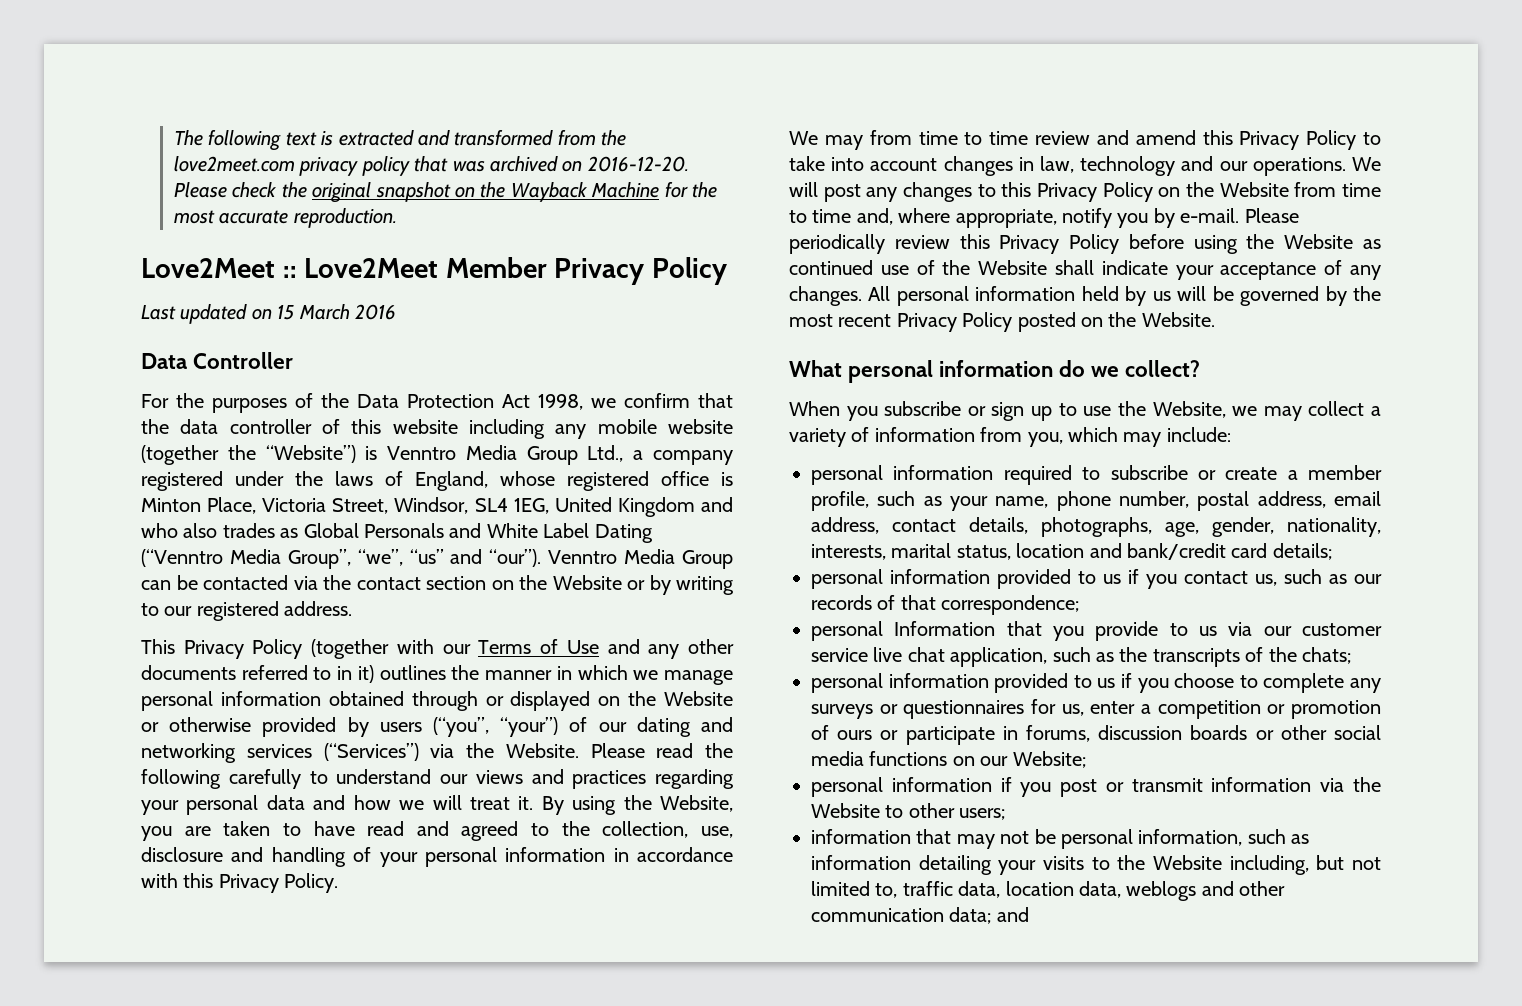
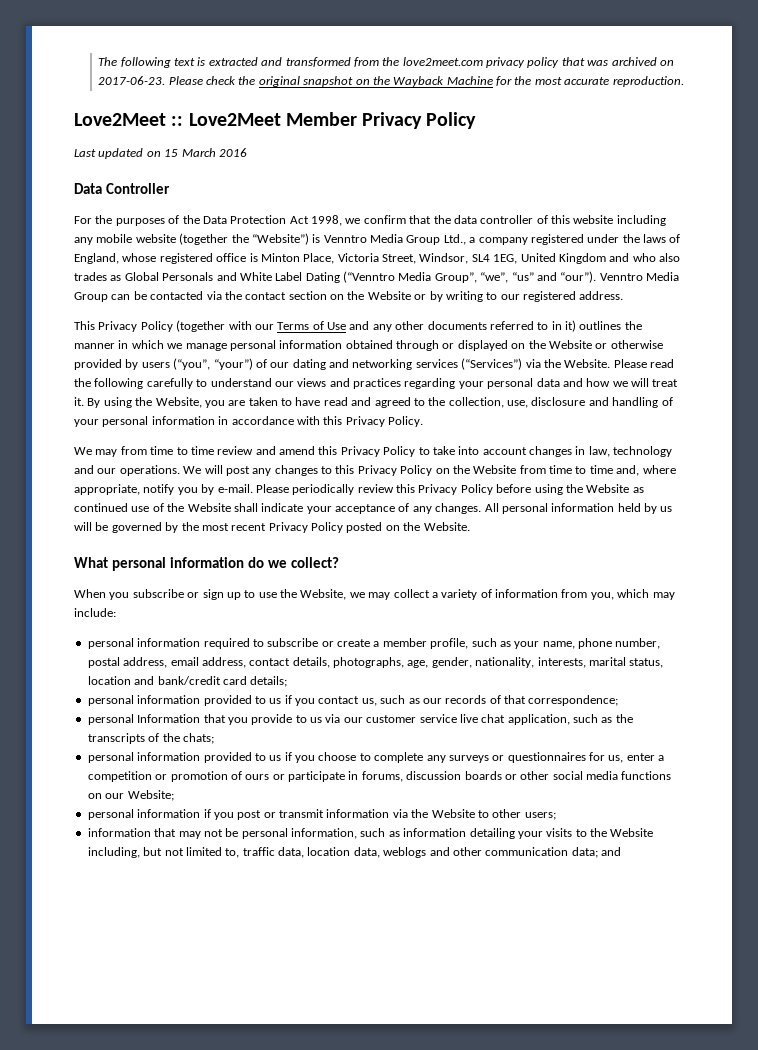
[587,156,689,172] 2016-12-20. -> [98,76,166,85] 2017-06-23.

